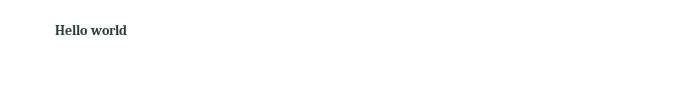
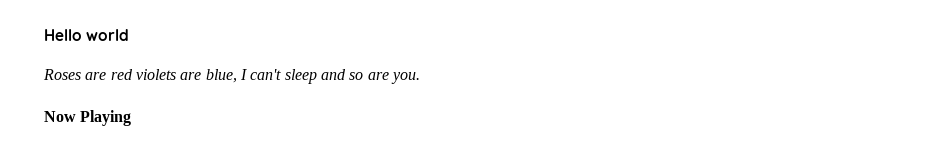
(127, 29) none -> [43,69,420,84] [44,110,132,126] // Roses are red violets are blue, I can't sleep and so are you. // Now Playing

